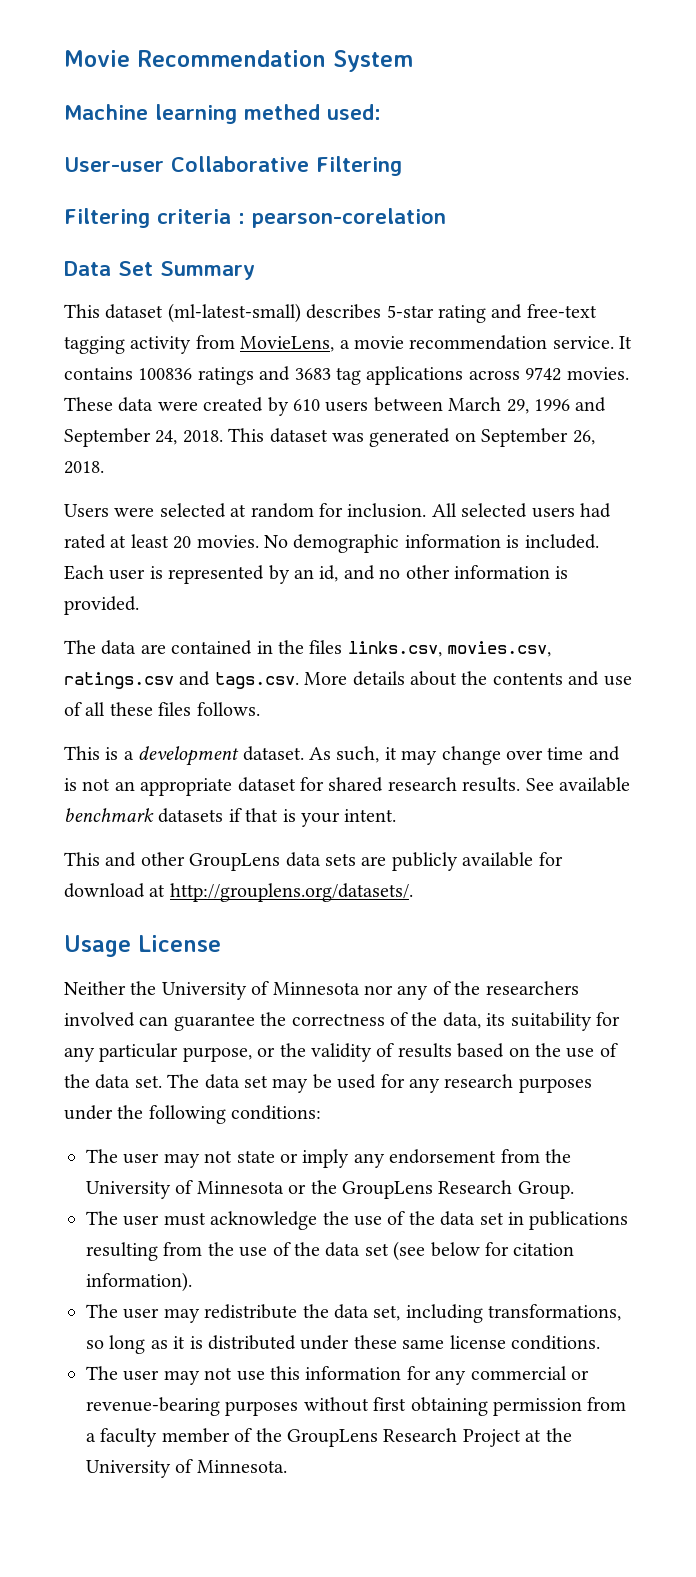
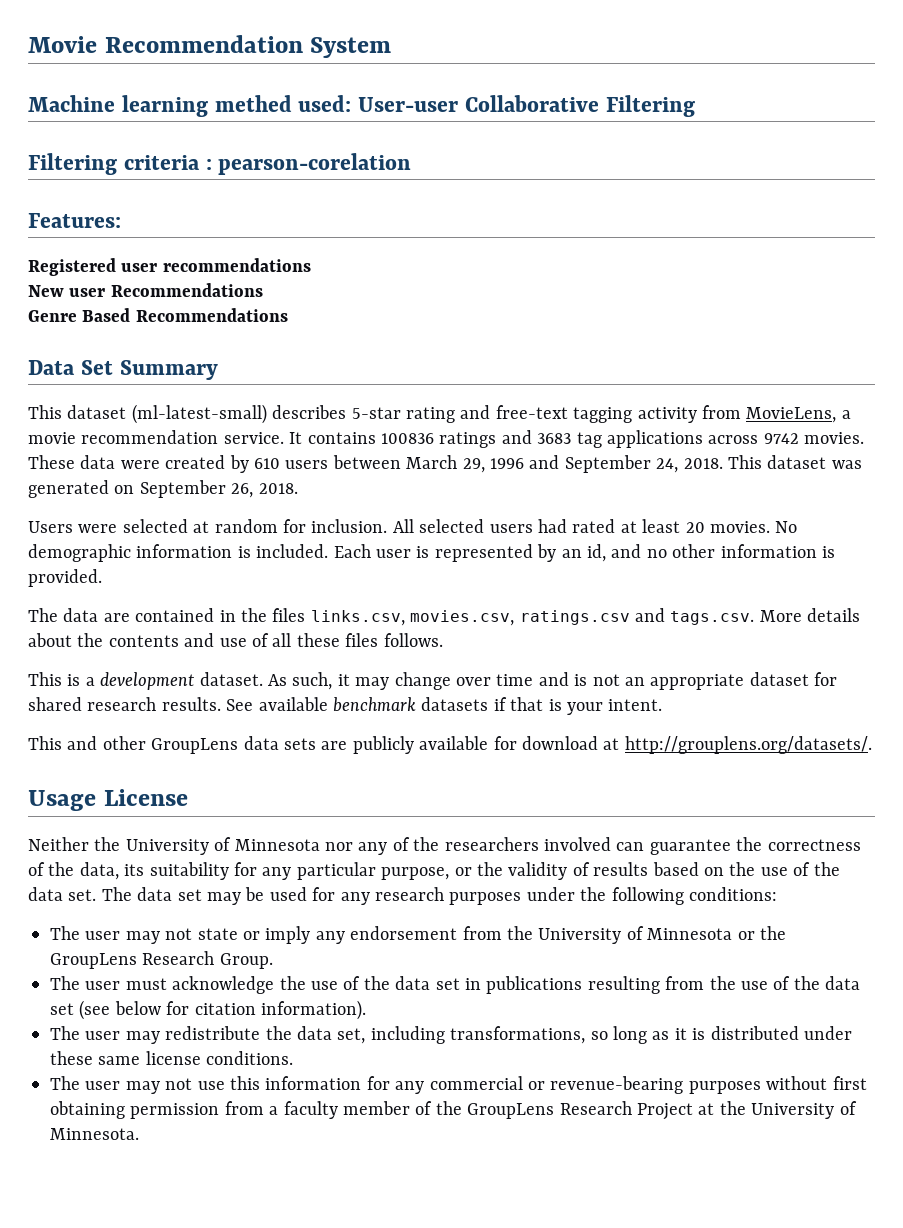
(381, 112) // -> (352, 103) none
(446, 218) none -> [28,213,121,228] [28,258,311,276] [28,283,263,297] [28,308,288,322] // Features: // Registered user recommendations // New user Recommendations // Genre Based Recommendations

